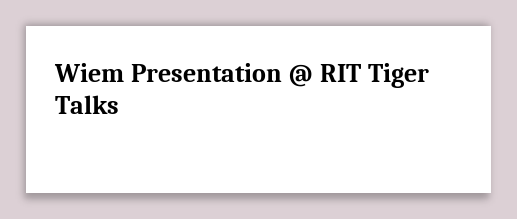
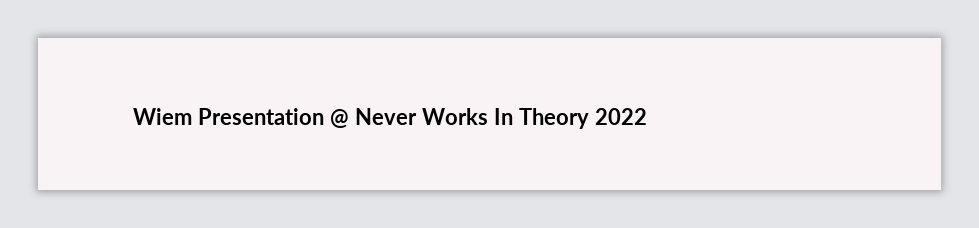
[319,63,429,88] [55,95,119,114] RIT Tiger Talks -> [354,108,647,129] Never Works In Theory 2022

